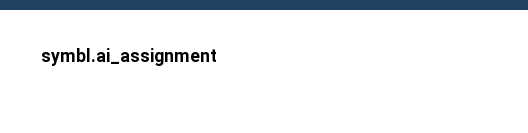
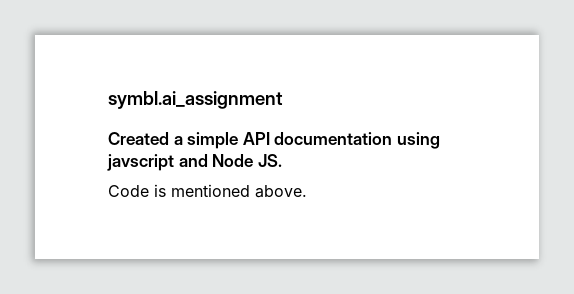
(217, 57) none -> [108,132,440,149] [107,154,282,171] [108,184,307,198] // Created a simple API documentation using javscript and Node JS. // Code is mentioned above.

